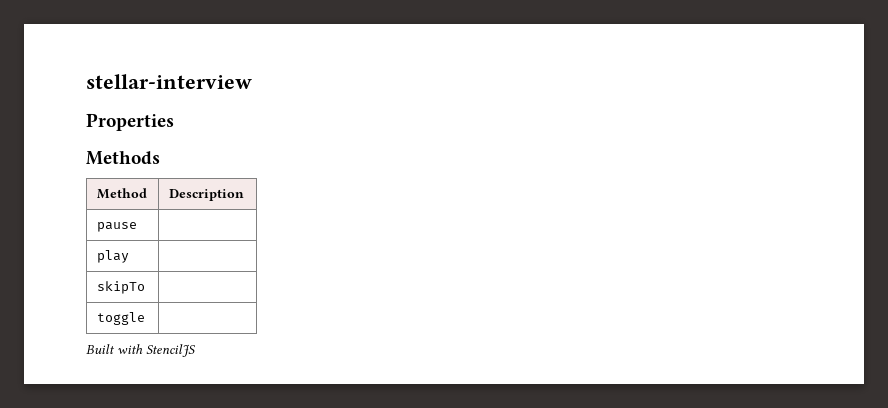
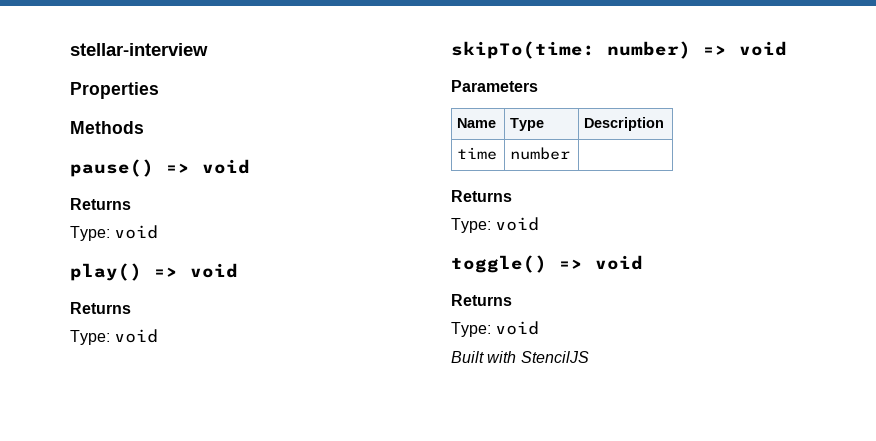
[96,188,147,199] [168,189,244,201] [96,222,137,232] [96,250,129,263] [96,281,145,294] [96,312,145,325] // Method | Description // pause | // play | // skipTo | // toggle | -> [70,159,250,177] [70,198,131,210] [70,225,159,241] [70,263,238,281] [70,302,131,314] [70,329,159,345] [451,41,787,59] [451,80,538,92] [457,118,497,128] [510,118,545,131] [584,117,665,131] [457,147,498,160] [510,147,571,160] [451,190,512,202] [451,217,540,233] [451,255,643,273] [451,294,512,306] [451,321,540,337] // pause() => void // Returns // Type: void // play() => void // Returns // Type: void // skipTo(time: number) => void // Parameters // Name | Type | Description // time | number | // Returns // Type: void // toggle() => void // Returns // Type: void

